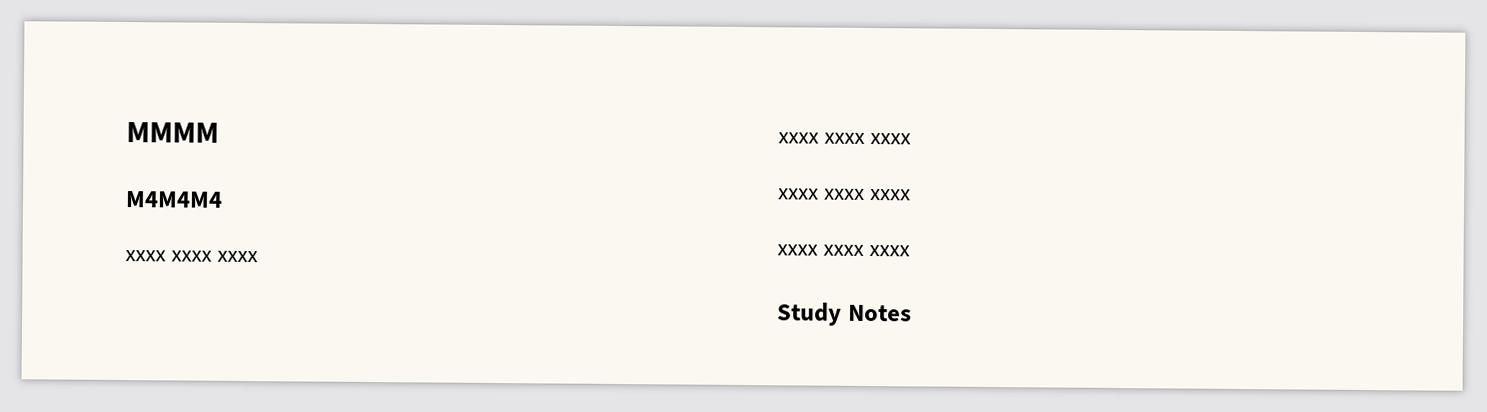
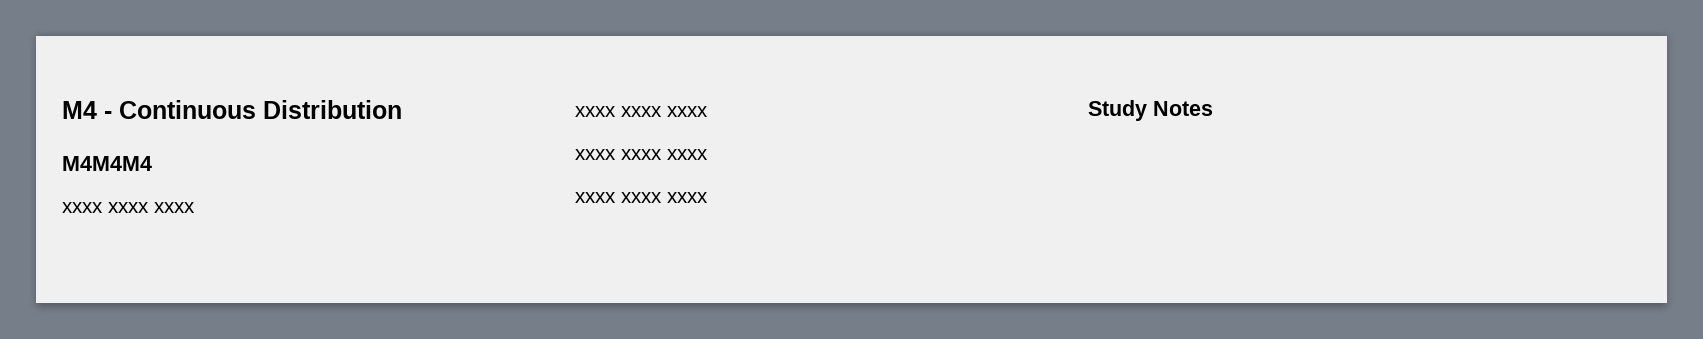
[126,122,219,143] MMMM -> [62,100,402,119] M4 - Continuous Distribution

